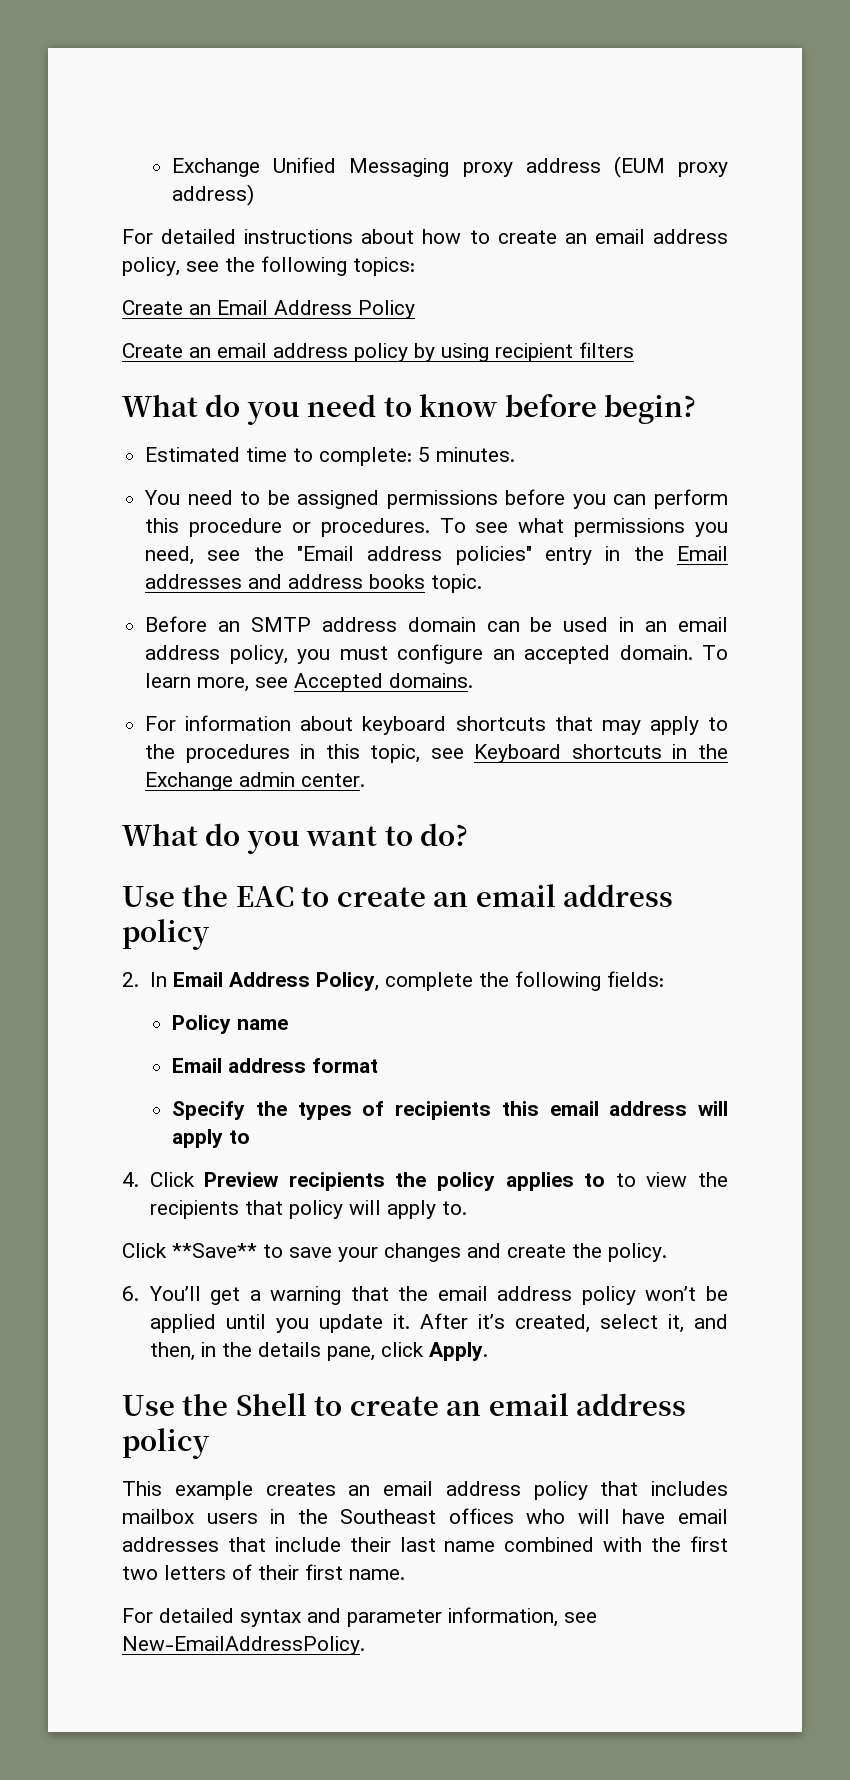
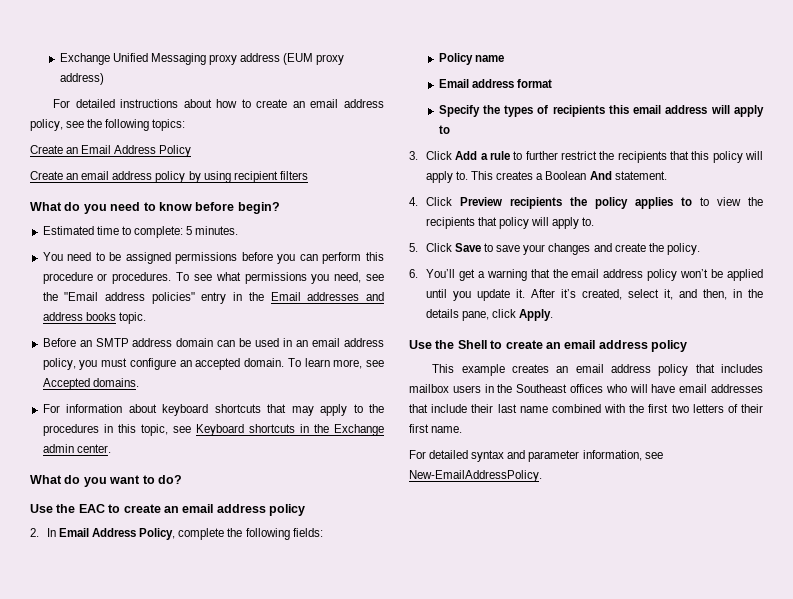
(250, 1137) none -> [409,151,763,163] [425,171,667,183] // 3. Click Add a rule to further restrict the recipients that this policy will apply to. This creates a Boolean And statement.
[122,1243,257,1258] Click **Save** -> [409,243,482,252] 5. Click Save

